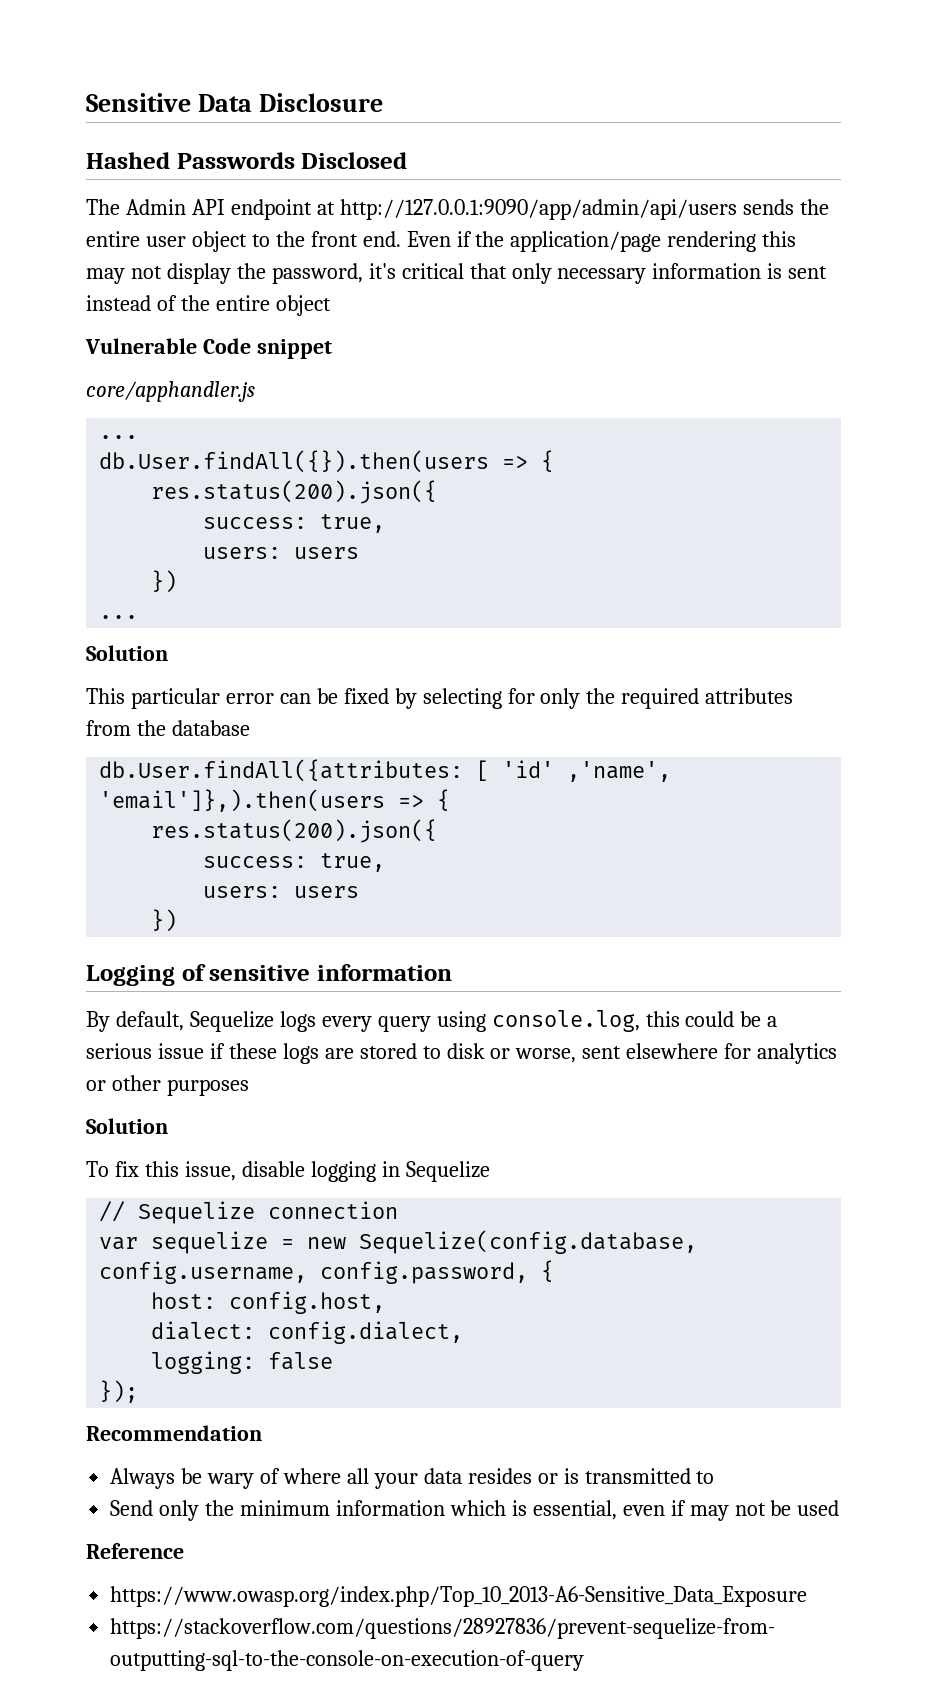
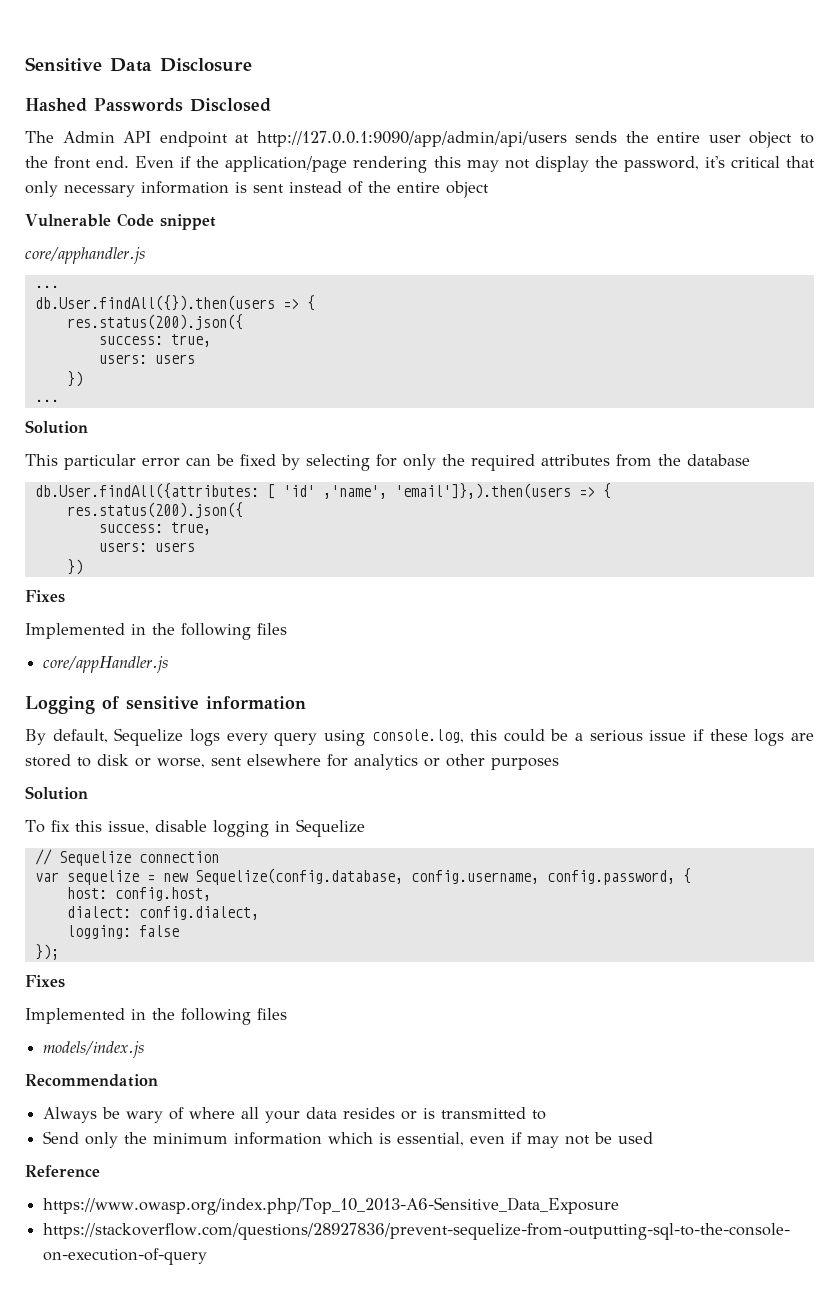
(178, 920) none -> [25,590,65,603] [25,623,287,640] [43,656,169,673] // Fixes // Implemented in the following files // core/appHandler.js
(139, 1391) none -> [25,975,65,988] [25,1008,287,1025] [43,1041,145,1058] // Fixes // Implemented in the following files // models/index.js

